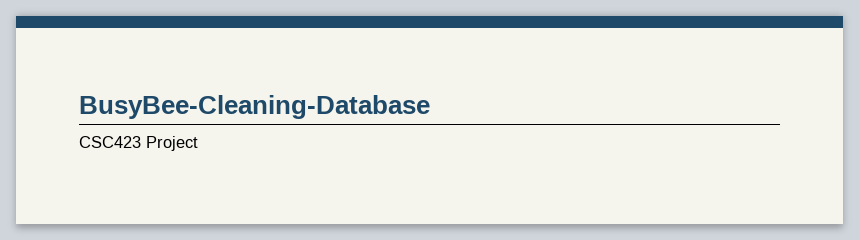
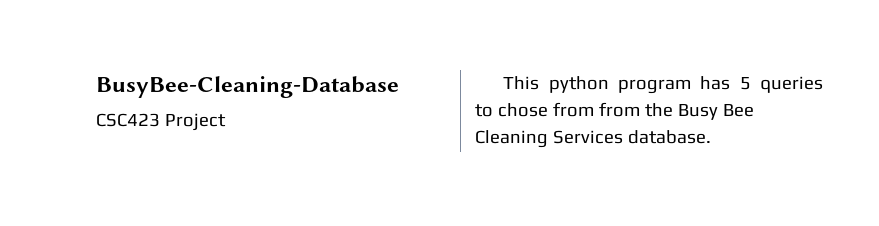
(198, 143) none -> [503,76,823,94] [475,102,754,120] [475,130,711,148] // This python program has 5 queries to chose from from the Busy Bee Cleaning Services database.

